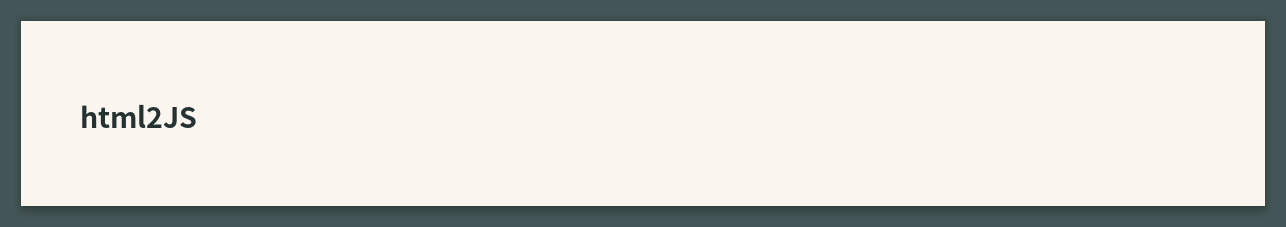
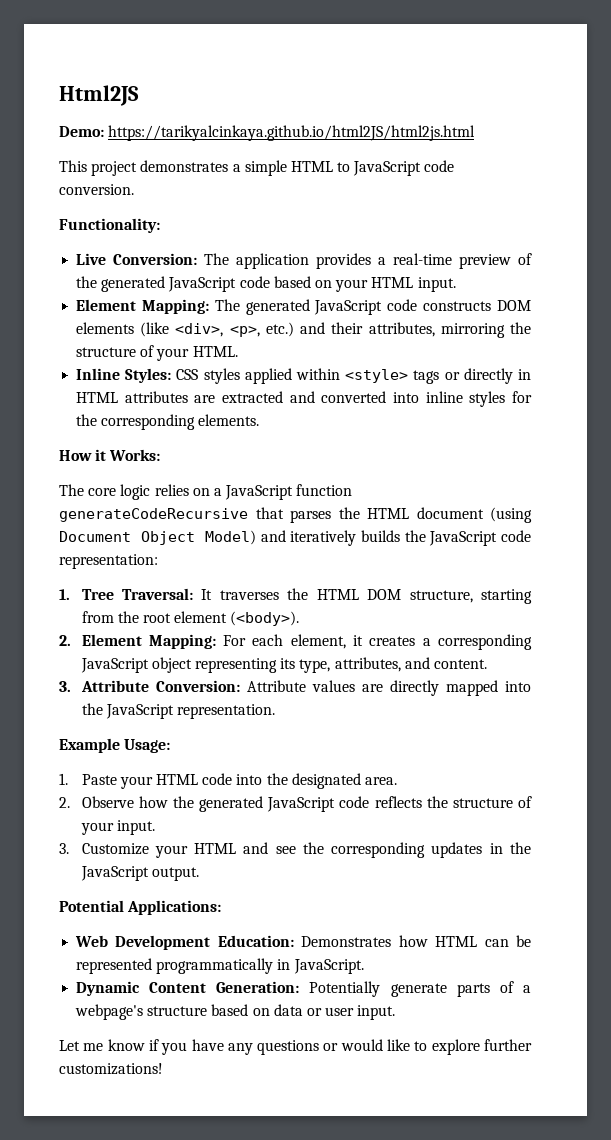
[80,104,197,128] html2JS -> [59,85,139,106] [59,125,476,141] [59,160,455,176] [59,184,134,195] [59,218,160,233] [76,253,532,269] [76,276,456,292] [76,299,531,315] [76,322,531,338] [76,345,238,361] [76,368,531,384] [76,391,532,407] [76,414,260,430] [59,449,161,461] [59,484,353,500] [59,507,532,523] [59,530,532,546] [59,554,158,569] [59,588,532,604] [81,611,300,626] [59,634,532,650] [80,657,487,673] [59,680,531,696] [81,703,275,719] [59,738,171,753] [59,773,397,789] [59,796,533,812] [80,820,155,835] [59,842,531,858] [80,866,199,881] [59,900,222,915] [75,935,531,950] [76,958,364,974] [76,981,531,997] [75,1004,396,1020] [59,1039,532,1055] [59,1063,163,1075] Html2JS // Demo: https://tarikyalcinkaya.github.io/html2JS/html2js.html // This project demonstrates a simple HTML to JavaScript code conversion. // Functionality: // Live Conversion: The application provides a real-time preview of the generated JavaScript code based on your HTML input. // Element Mapping: The generated JavaScript code constructs DOM elements (like <div>, <p>, etc.) and their attributes, mirroring the structure of your HTML. // Inline Styles: CSS styles applied within <style> tags or directly in HTML attributes are extracted and converted into inline styles for the corresponding elements. // How it Works: // The core logic relies on a JavaScript function generateCodeRecursive that parses the HTML document (using Document Object Model) and iteratively builds the JavaScript code representation: // 1. Tree Traversal: It traverses the HTML DOM structure, starting from the root element (<body>). // 2. Element Mapping: For each element, it creates a corresponding JavaScript object representing its type, attributes, and content. // 3. Attribute Conversion: Attribute values are directly mapped into the JavaScript representation. // Example Usage: // 1. Paste your HTML code into the designated area. // 2. Observe how the generated JavaScript code reflects the structure of your input. // 3. Customize your HTML and see the corresponding updates in the JavaScript output. // Potential Applications: // Web Development Education: Demonstrates how HTML can be represented programmatically in JavaScript. // Dynamic Content Generation: Potentially generate parts of a webpage's structure based on data or user input. // Let me know if you have any questions or would like to explore further customizations!

